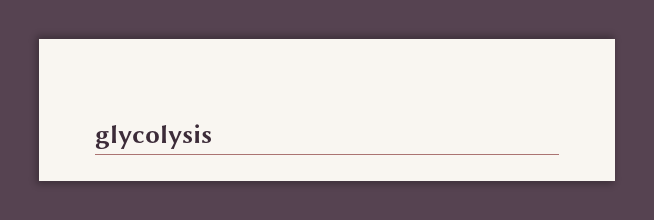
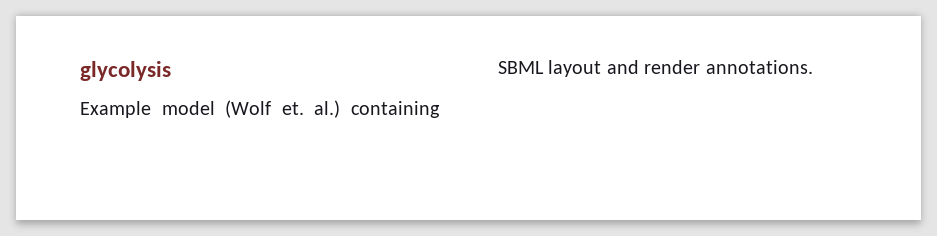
(212, 136) none -> [80,100,440,118] [498,60,813,77] // Example model (Wolf et. al.) containing SBML layout and render annotations.

